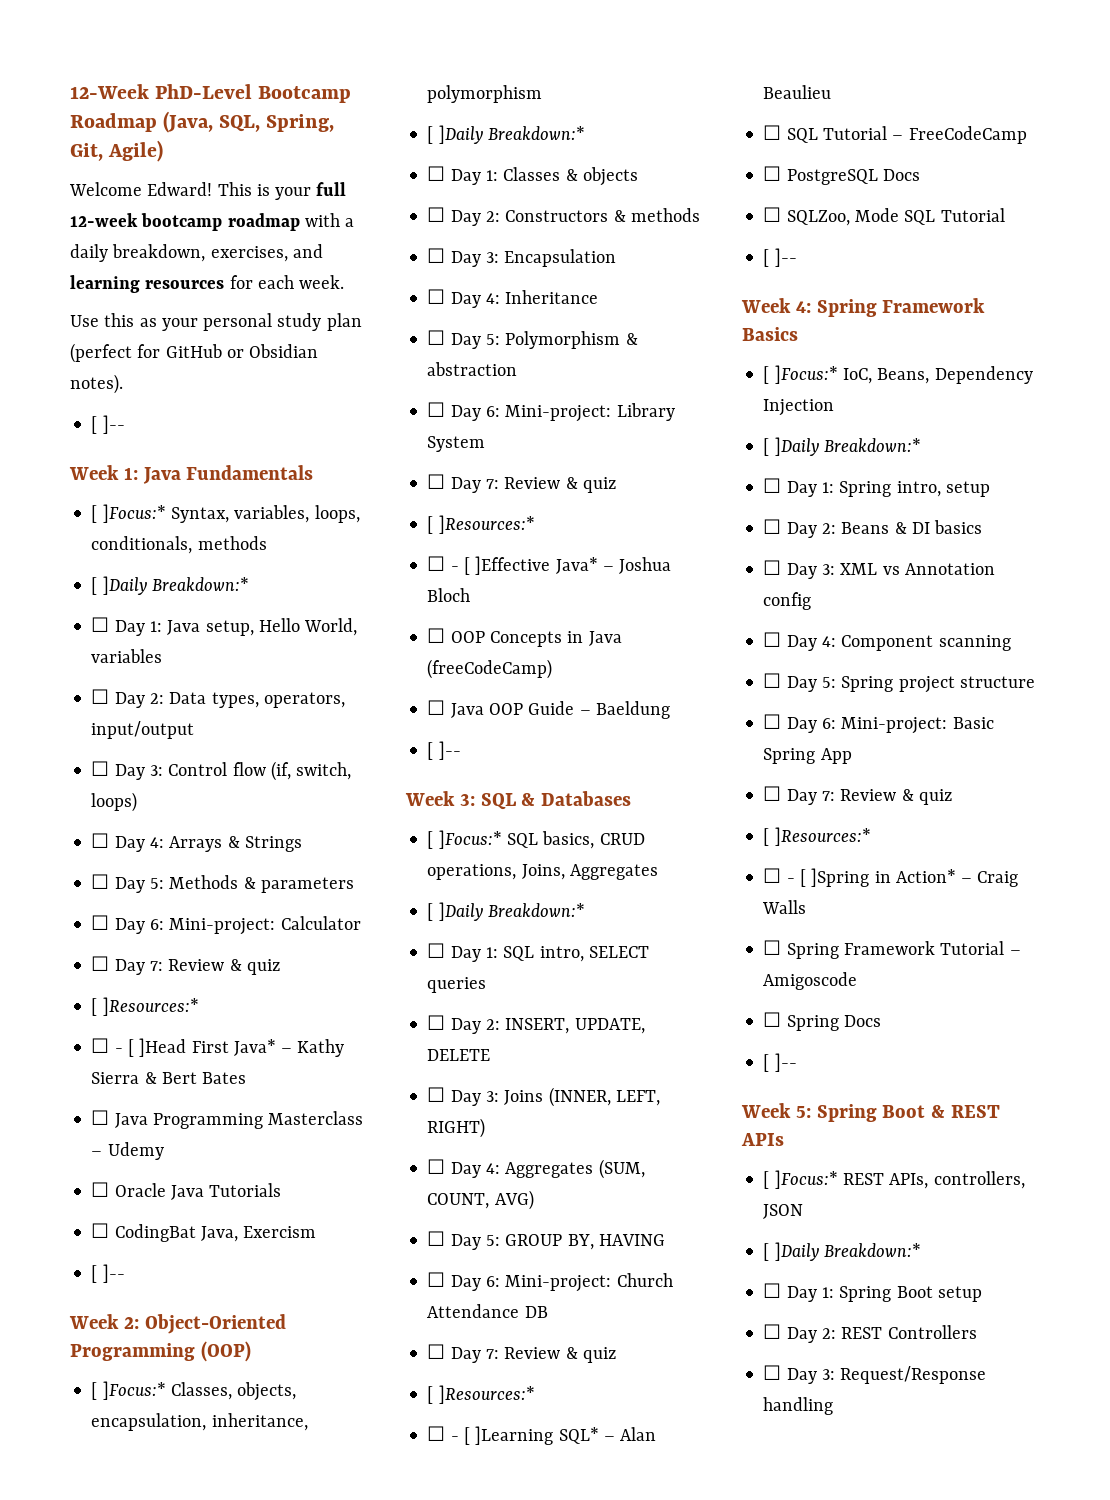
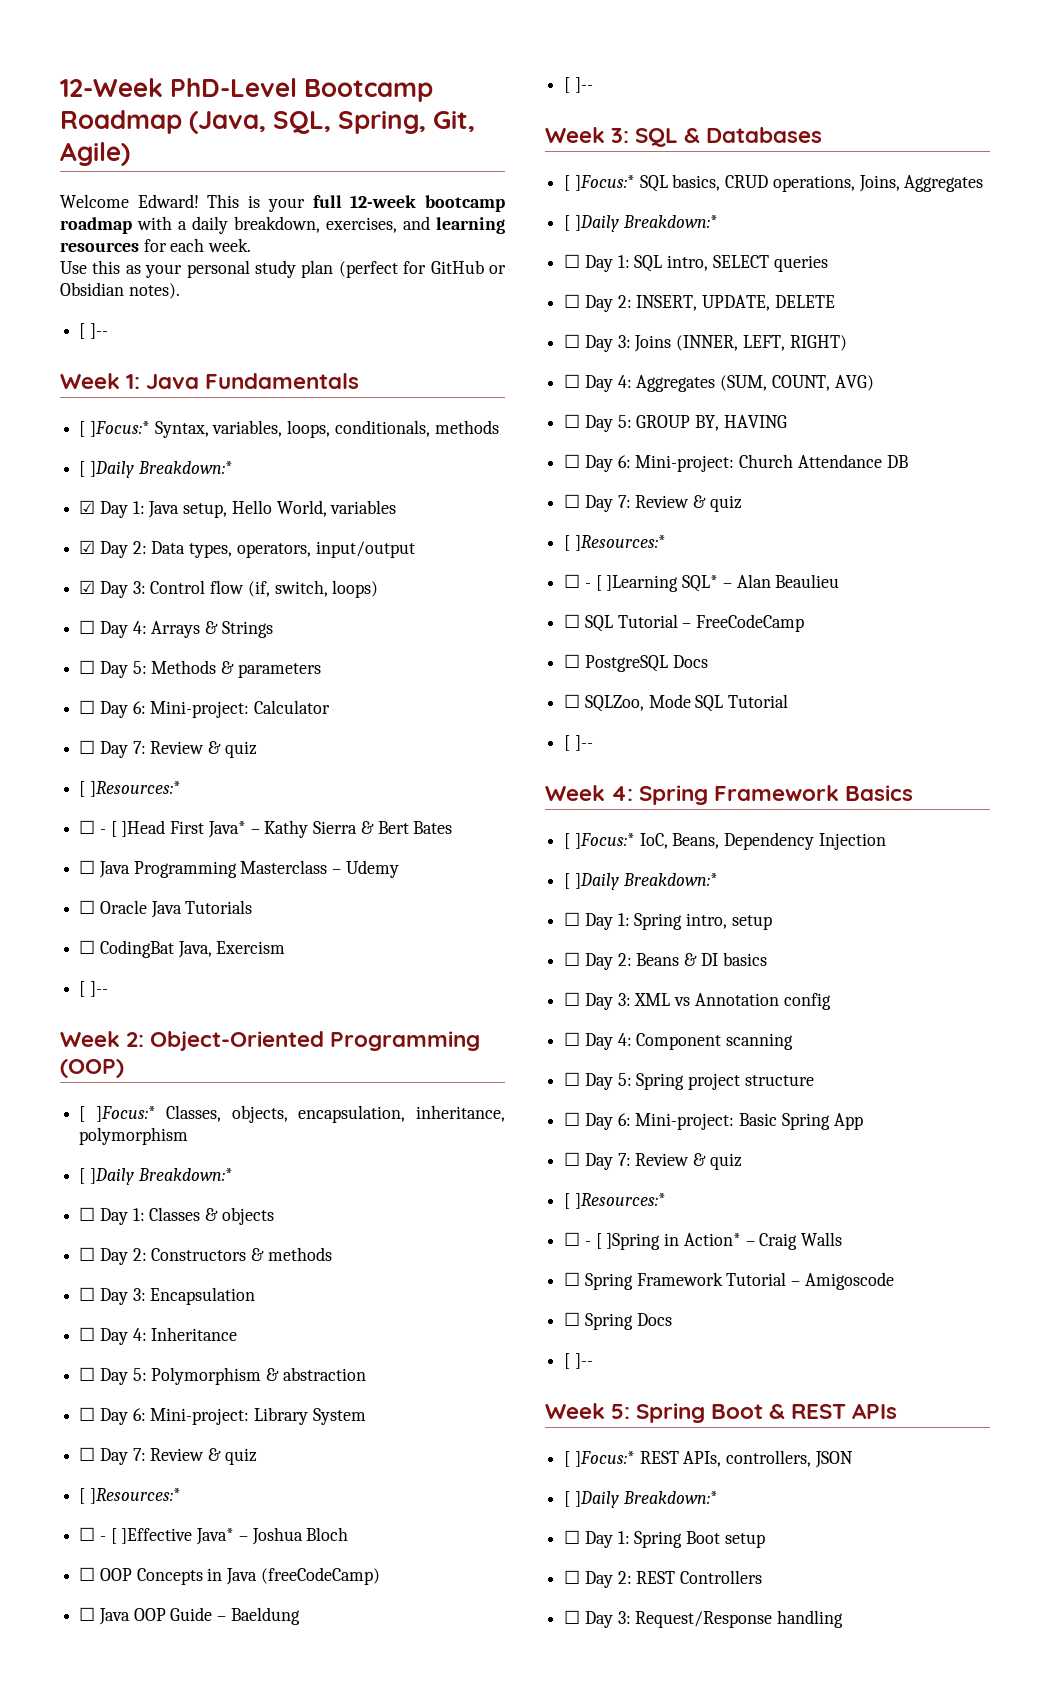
[91,617,110,632] ☐ -> [79,500,96,514] ☑
[91,689,110,704] ☐ -> [79,540,96,554] ☑
[91,761,110,776] ☐ -> [79,580,96,594] ☑

